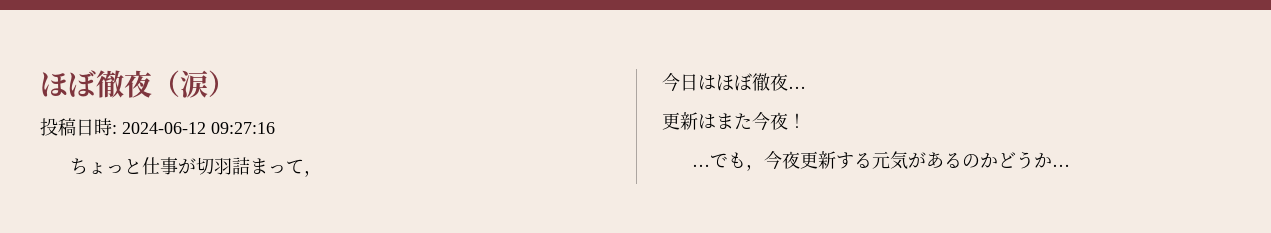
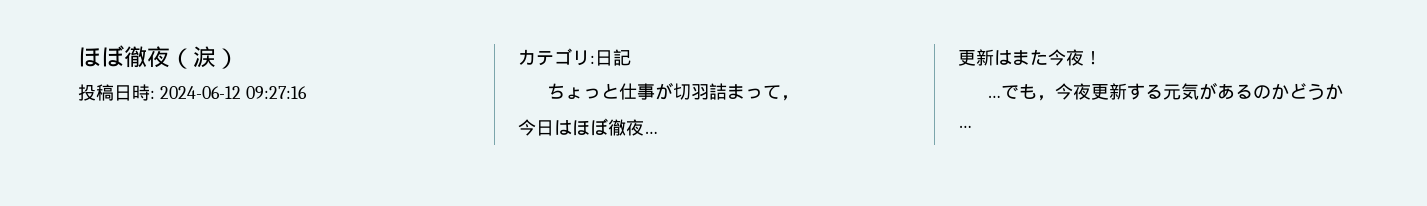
(275, 128) none -> [518,48,631,66] // カテゴリ:日記

